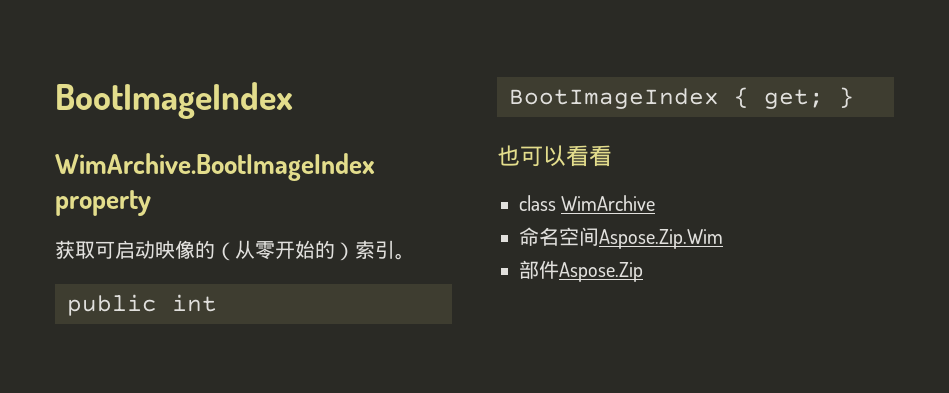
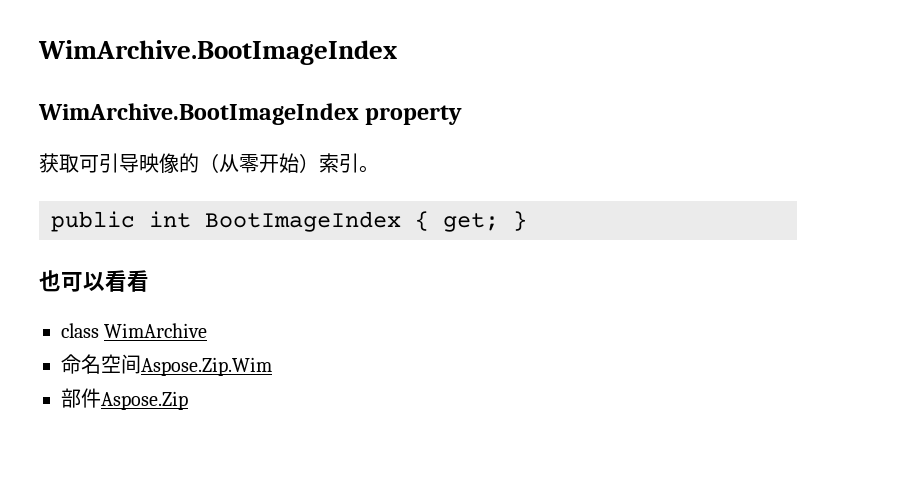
[55,82,293,119] BootImageIndex -> [38,40,397,65] WimArchive.BootImageIndex
[115,240,155,259] 启动 -> [99,153,139,173] 引导
[315,240,335,259] 的 -> (299, 163) none

